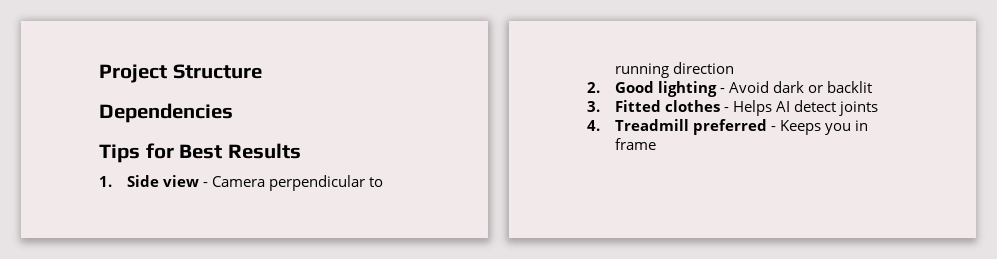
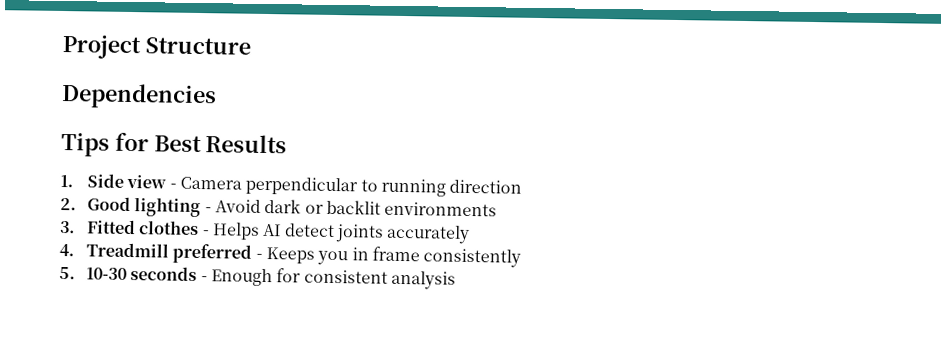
(872, 87) none -> [384,201,498,217] environments
(878, 108) none -> [386,224,471,244] accurately
(656, 144) none -> [423,248,522,268] [59,266,456,290] consistently // 5. 10-30 seconds - Enough for consistent analysis

